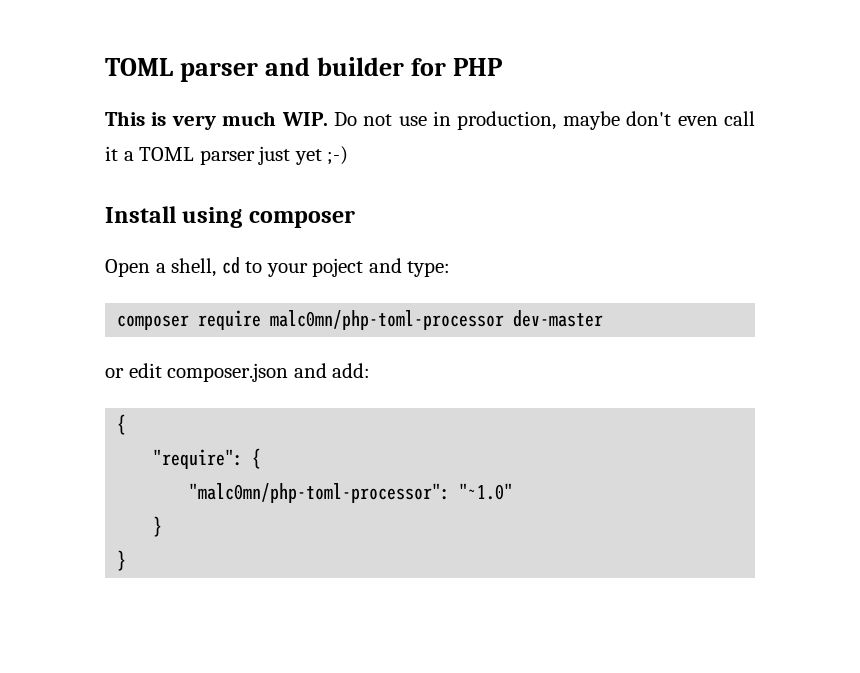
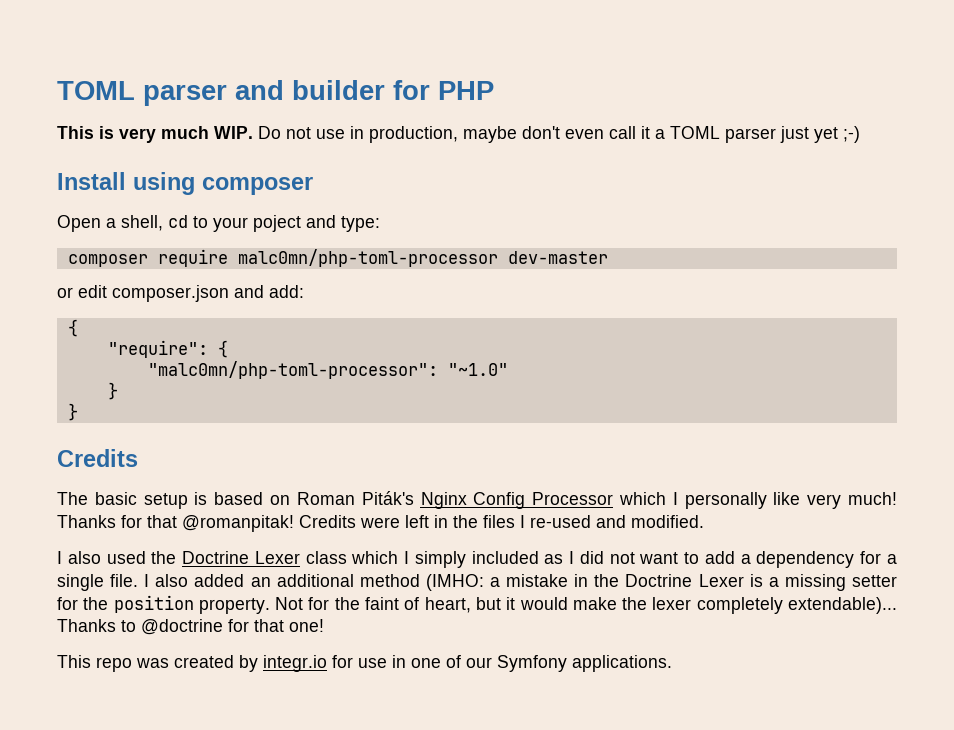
(127, 560) none -> [57,449,138,467] [57,491,897,509] [57,515,704,532] [57,551,898,568] [57,574,897,591] [57,595,897,614] [57,619,324,635] [57,655,672,672] // Credits // The basic setup is based on Roman Piták's Nginx Config Processor which I personally like very much! Thanks for that @romanpitak! Credits were left in the files I re-used and modified. // I also used the Doctrine Lexer class which I simply included as I did not want to add a dependency for a single file. I also added an additional method (IMHO: a mistake in the Doctrine Lexer is a missing setter for the position property. Not for the faint of heart, but it would make the lexer completely extendable)... Thanks to @doctrine for that one! // This repo was created by integr.io for use in one of our Symfony applications.

